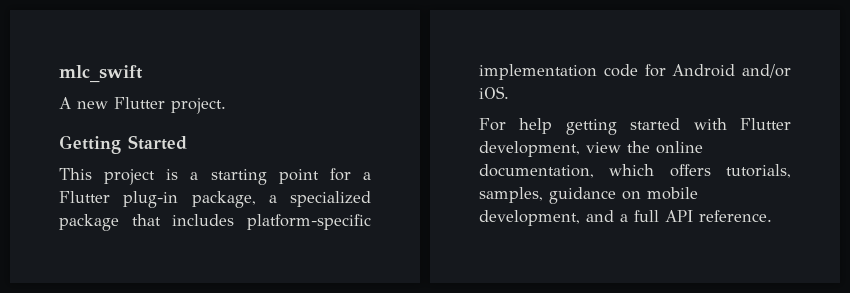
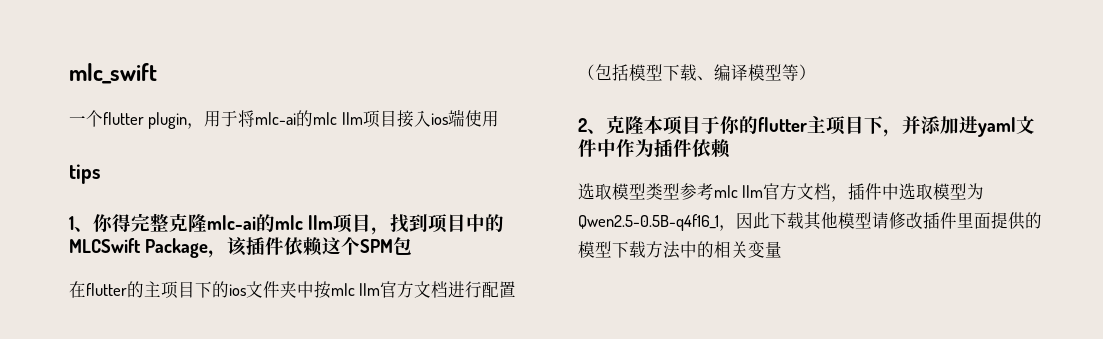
[59,97,226,114] [59,135,187,154] [59,168,371,185] [59,191,371,208] [59,214,371,231] [479,64,791,80] [479,86,509,99] [479,118,791,135] [479,141,703,157] [479,164,791,178] [479,187,698,204] [479,210,772,226] A new Flutter project. // Getting Started // This project is a starting point for a Flutter plug-in package, a specialized package that includes platform-specific implementation code for Android and/or iOS. // For help getting started with Flutter development, view the online documentation, which offers tutorials, samples, guidance on mobile development, and a full API reference. -> [69,109,499,129] [69,164,100,184] [69,213,504,235] [69,237,412,258] [69,281,517,299] [578,64,816,81] [578,115,1035,137] [578,139,731,158] [578,183,985,202] [578,212,1042,231] [578,241,782,259] 一个flutter plugin，用于将mlc-ai的mlc llm项目接入ios端使用 // tips // 1、你得完整克隆mlc-ai的mlc llm项目，找到项目中的MLCSwift Package，该插件依赖这个SPM包 // 在flutter的主项目下的ios文件夹中按mlc llm官方文档进行配置（包括模型下载、编译模型等） // 2、克隆本项目于你的flutter主项目下，并添加进yaml文件中作为插件依赖 // 选取模型类型参考mlc llm官方文档，插件中选取模型为Qwen2.5-0.5B-q4f16_1，因此下载其他模型请修改插件里面提供的模型下载方法中的相关变量

